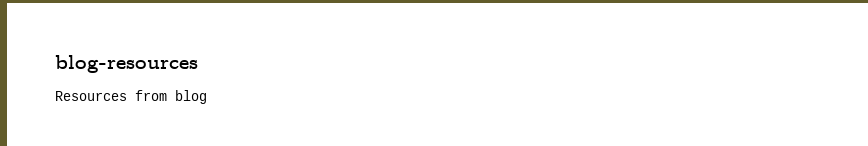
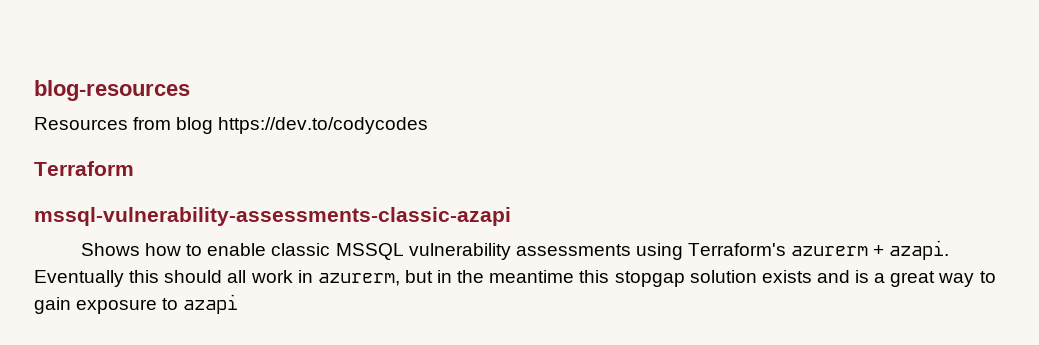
(207, 97) none -> [218,117,429,134] [34,161,134,176] [34,207,511,226] [80,240,950,260] [34,270,996,287] [34,294,239,314] https://dev.to/codycodes // Terraform // mssql-vulnerability-assessments-classic-azapi // Shows how to enable classic MSSQL vulnerability assessments using Terraform's azurerm + azapi. Eventually this should all work in azurerm, but in the meantime this stopgap solution exists and is a great way to gain exposure to azapi

